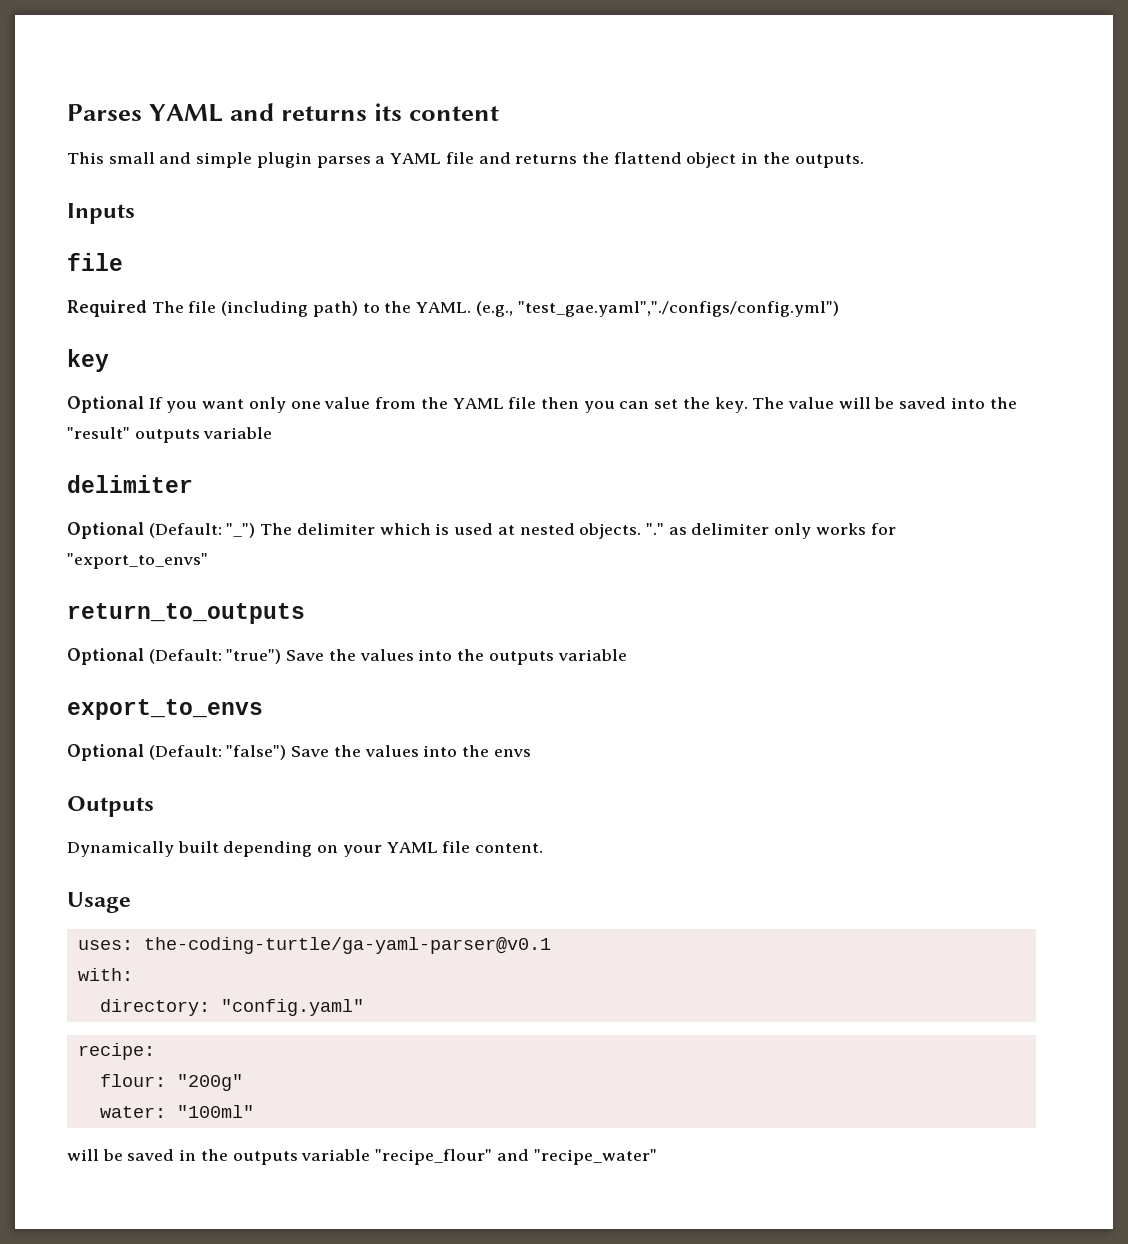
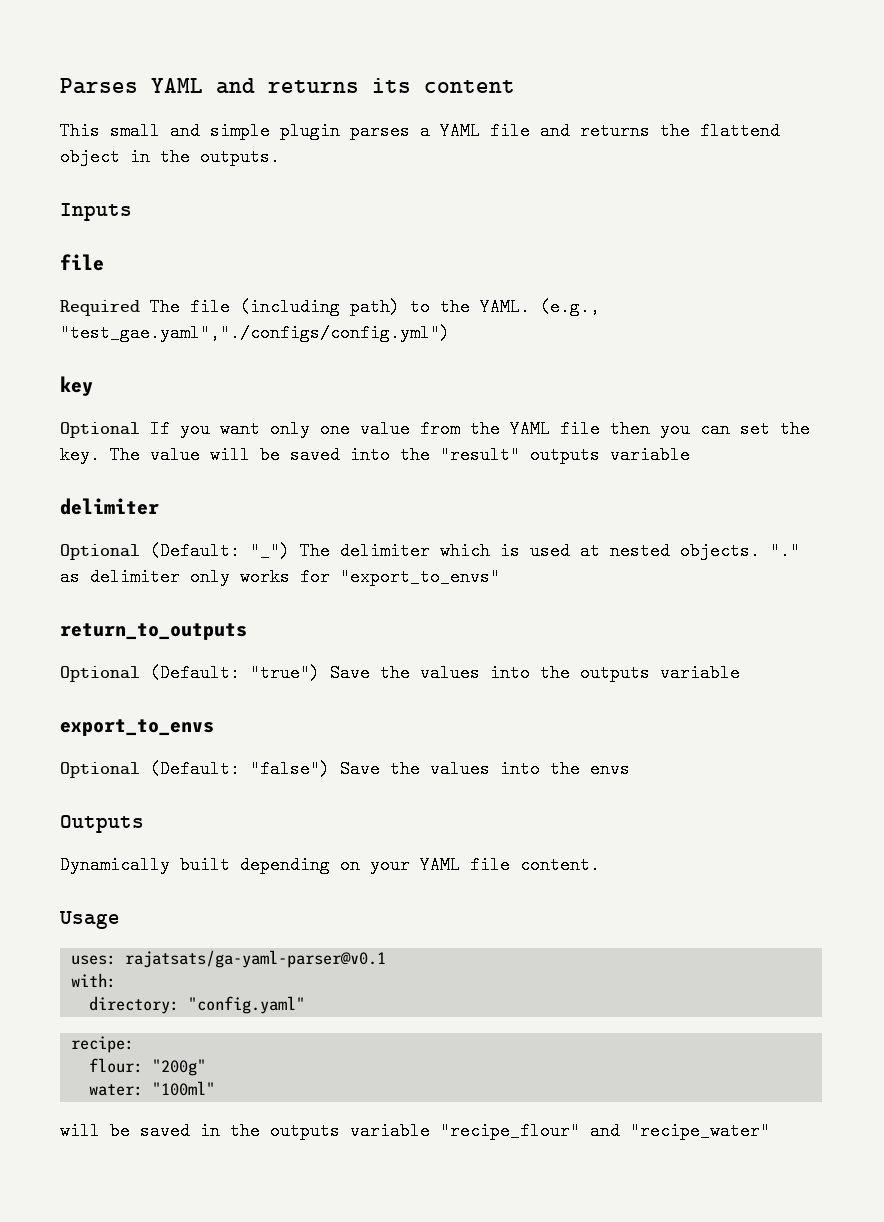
[143,937,551,954] the-coding-turtle/ga-yaml-parser@v0.1 -> [125,950,387,968] rajatsats/ga-yaml-parser@v0.1

